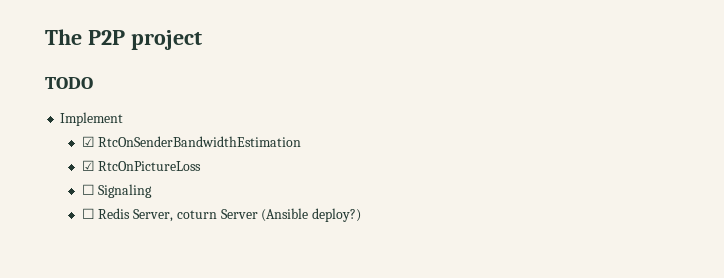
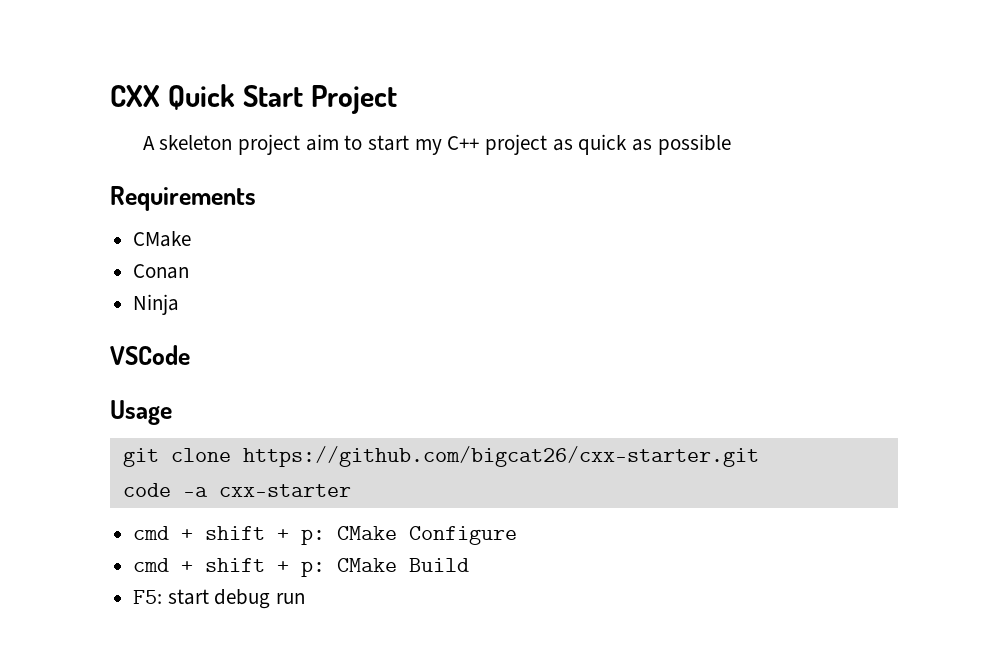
[45,29,202,50] [45,77,93,89] [60,112,124,126] [81,136,302,147] [81,160,202,171] [81,184,153,198] [81,208,362,222] The P2P project // TODO // Implement // ☑ RtcOnSenderBandwidthEstimation // ☑ RtcOnPictureLoss // ☐ Signaling // ☐ Redis Server, coturn Server (Ansible deploy?) -> [110,84,397,114] [142,134,731,155] [110,186,256,211] [133,231,192,247] [133,264,190,279] [133,294,180,315] [110,345,190,365] [110,400,172,425] [122,446,759,467] [122,483,351,497] [133,526,518,545] [133,558,470,577] [133,589,306,609] CXX Quick Start Project // A skeleton project aim to start my C++ project as quick as possible // Requirements // CMake // Conan // Ninja // VSCode // Usage // git clone https://github.com/bigcat26/cxx-starter.git // code -a cxx-starter // cmd + shift + p: CMake Configure // cmd + shift + p: CMake Build // F5: start debug run

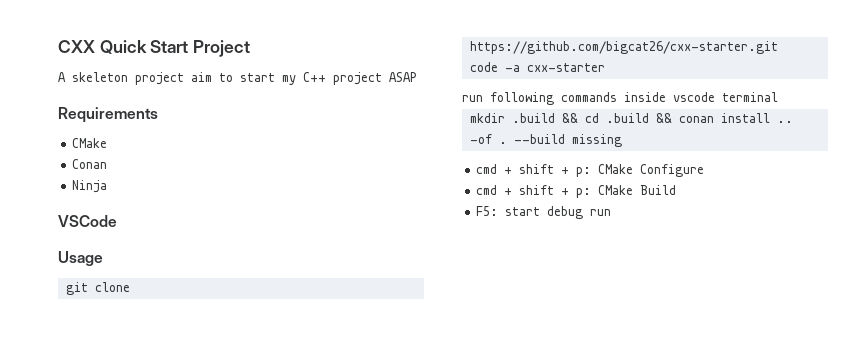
[552,134,731,155] as quick as possible -> [389,72,417,82] ASAP
(351, 490) none -> [462,92,778,105] [469,113,793,123] [469,134,622,147] // run following commands inside vscode terminal // mkdir .build && cd .build && conan install .. -of . --build missing

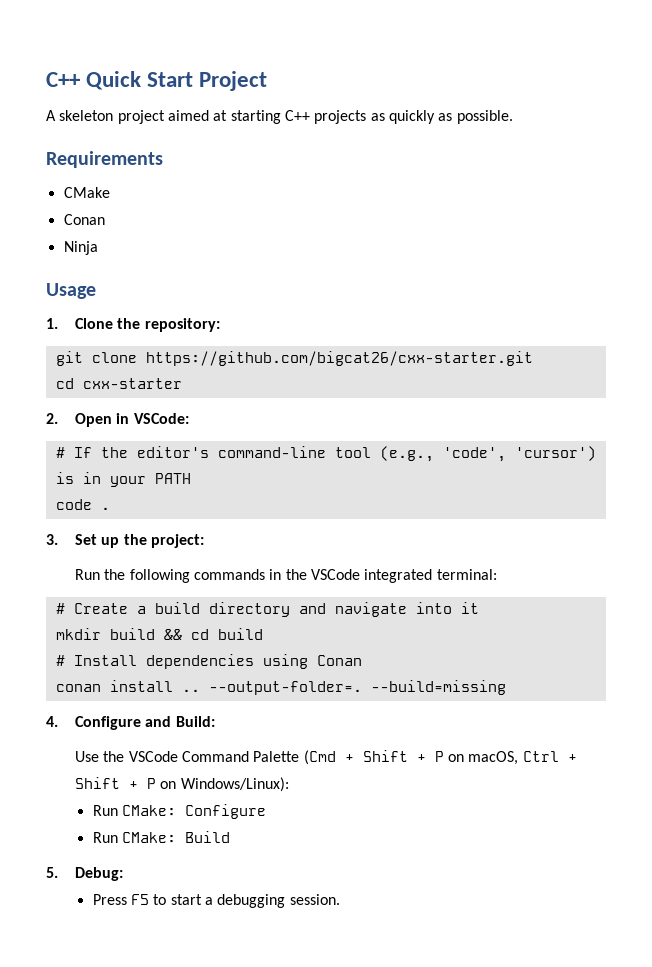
[58,40,95,53] CXX -> [46,72,81,87] C++
[191,72,417,85] aim to start my C++ project ASAP -> [167,110,513,124] aimed at starting C++ projects as quickly as possible.
[58,215,117,227] [58,251,103,266] VSCode // Usage -> [46,283,96,299] [46,318,220,332] Usage // 1. Clone the repository:
[469,62,520,72] code -a -> [55,378,74,389] cd
[462,92,778,105] run following commands inside vscode terminal -> [46,413,189,427] [55,446,596,462] [55,472,191,487] [55,499,110,510] [46,534,205,548] [75,569,497,583] [55,602,479,617] 2. Open in VSCode: // # If the editor's command-line tool (e.g., 'code', 'cursor') is in your PATH // code . // 3. Set up the project: // Run the following commands in the VSCode integrated terminal: // # Create a build directory and navigate into it
[511,113,555,123] .build -> [109,628,155,640] build
[605,113,793,123] [469,134,622,147] [476,164,705,177] [476,185,677,198] [476,206,612,219] .build && conan install .. -of . --build missing // cmd + shift + p: CMake Configure // cmd + shift + p: CMake Build // F5: start debug run -> [217,628,263,640] [55,654,362,669] [55,680,506,695] [46,716,215,730] [75,750,577,765] [75,777,289,792] [92,804,266,819] [92,831,230,843] [46,867,124,881] [92,894,340,908] build // # Install dependencies using Conan // conan install .. --output-folder=. --build=missing // 4. Configure and Build: // Use the VSCode Command Palette (Cmd + Shift + P on macOS, Ctrl + Shift + P on Windows/Linux): // Run CMake: Configure // Run CMake: Build // 5. Debug: // Press F5 to start a debugging session.

